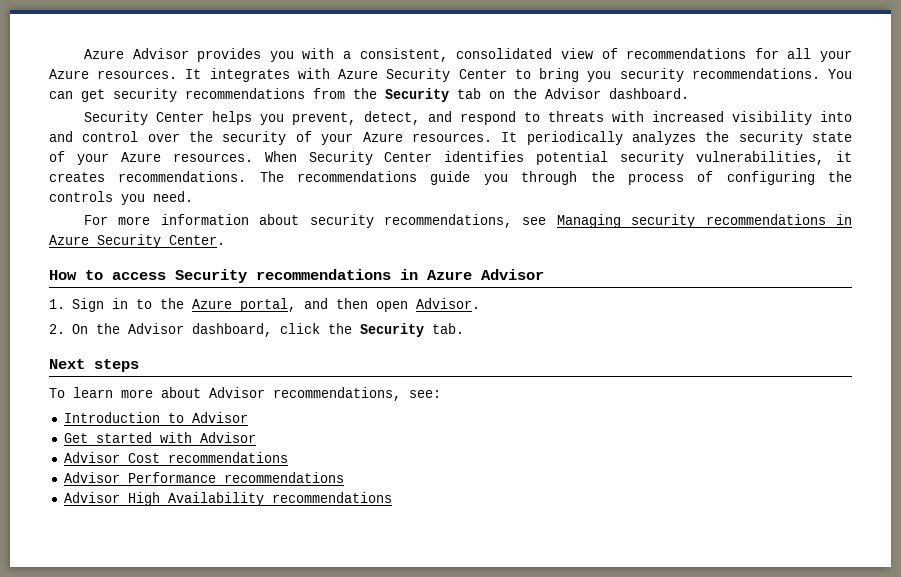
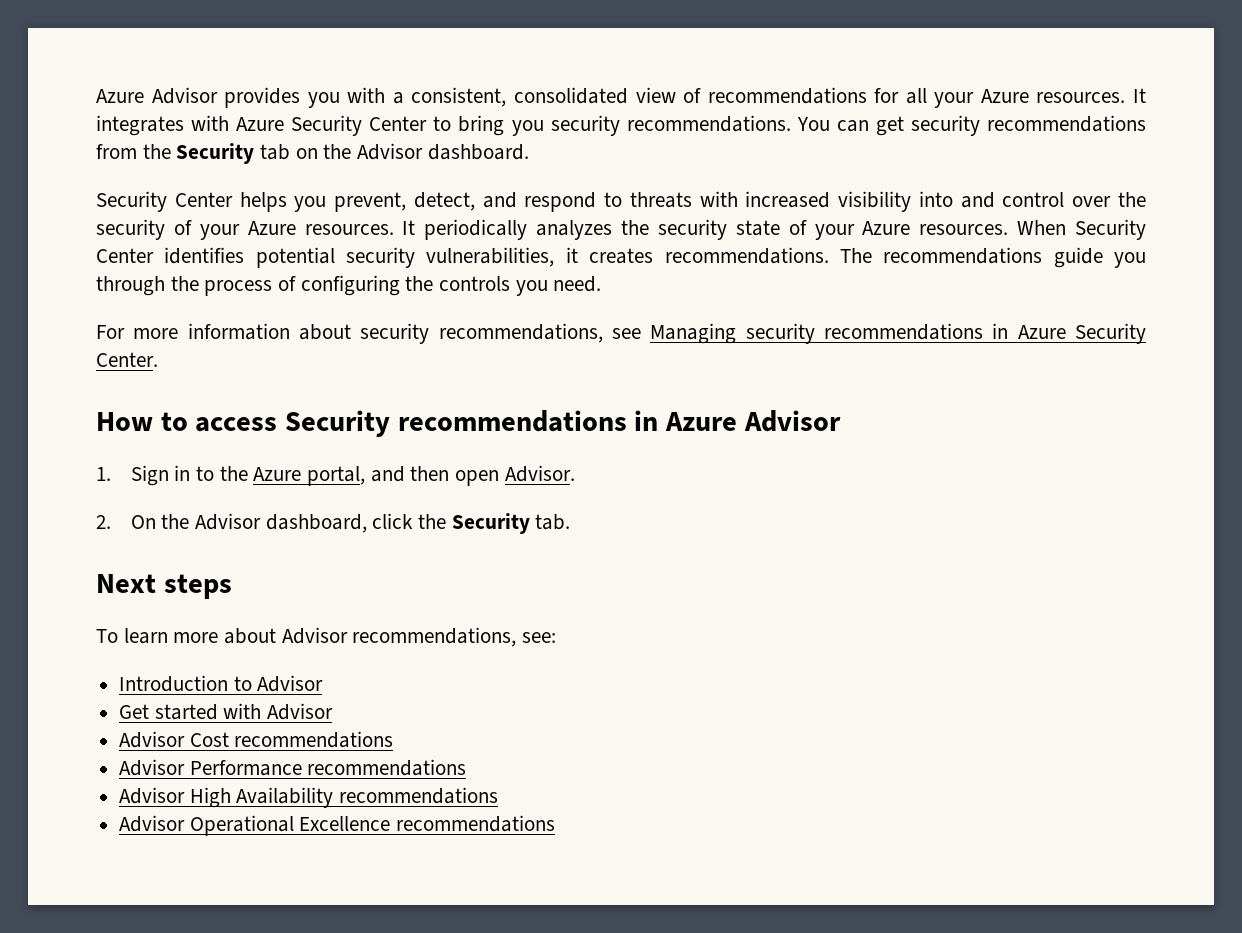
(392, 497) none -> [119,815,556,836] // Advisor Operational Excellence recommendations

